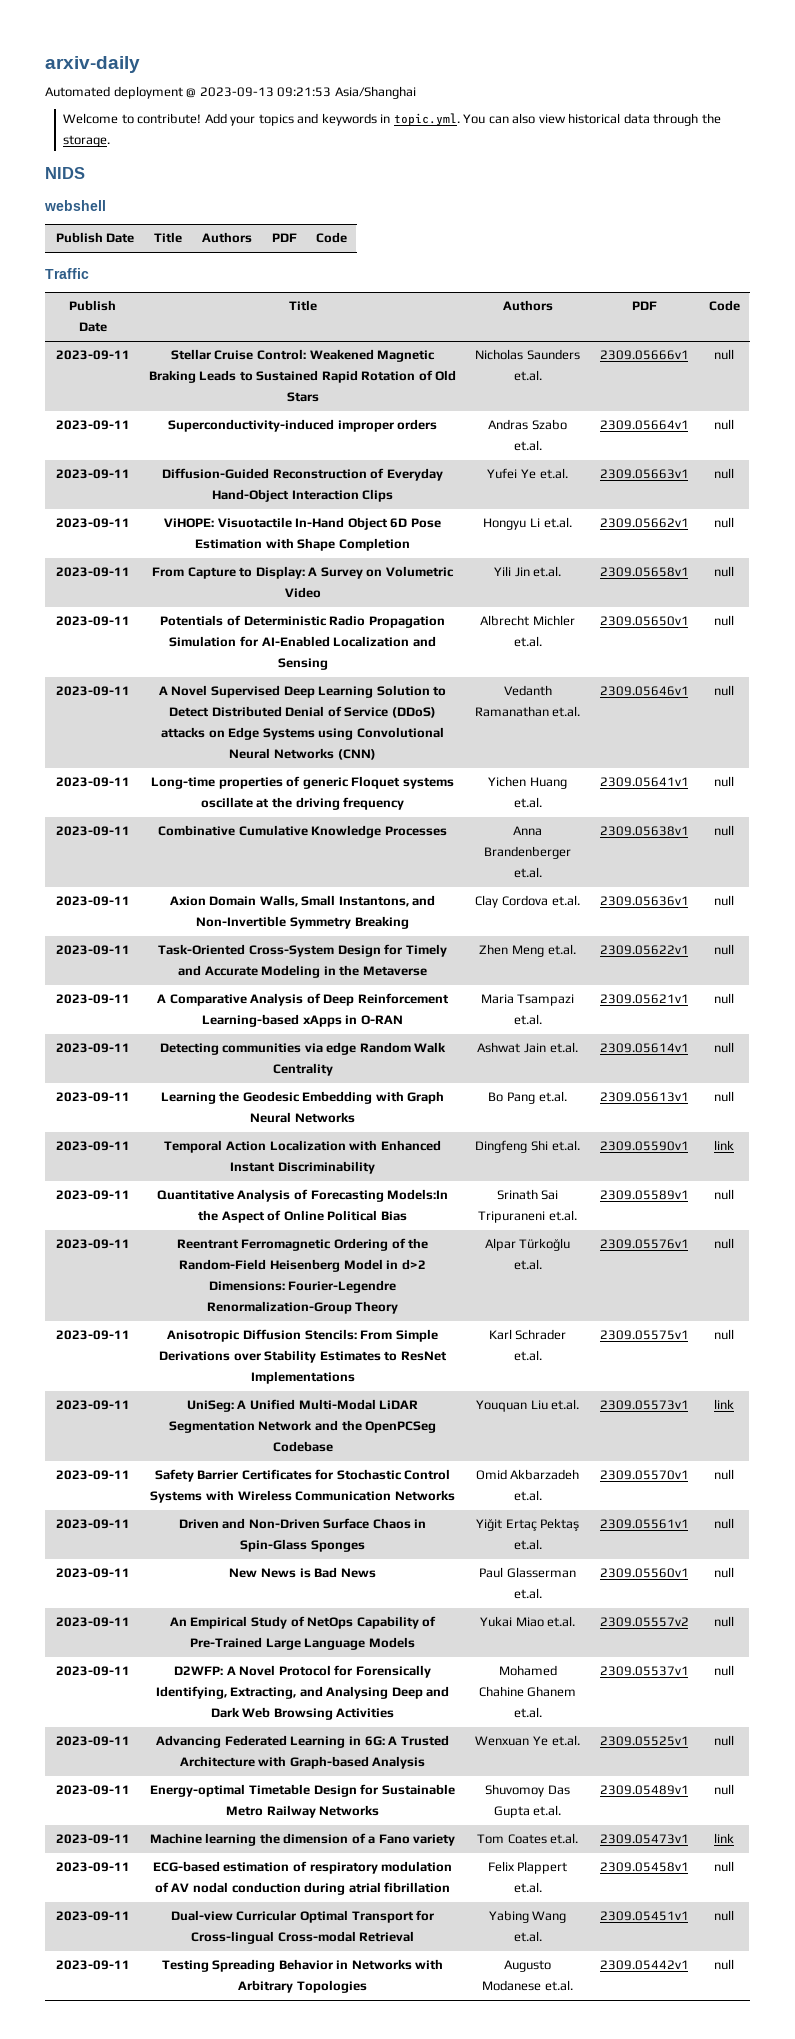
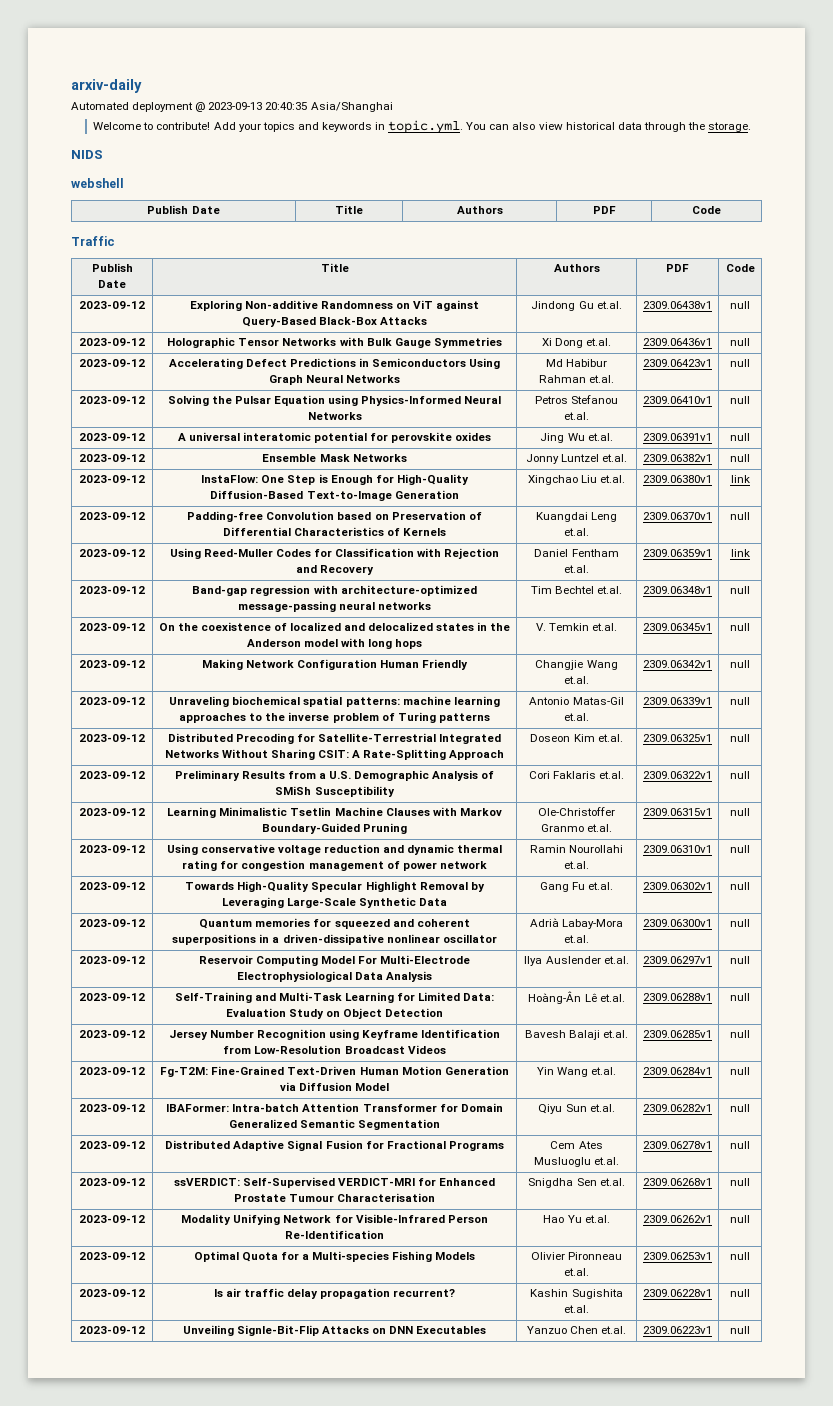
[277,87,332,97] 09:21:53 -> [265,102,308,110] 20:40:35
[55,350,130,360] [170,349,436,362] [148,370,457,383] [286,392,319,402] [475,349,580,360] [513,370,542,381] [599,350,689,360] [714,349,734,360] [55,420,130,430] [167,419,438,432] [488,419,567,430] [513,440,542,451] [599,420,689,430] [714,419,734,430] [55,469,130,479] [162,468,443,481] [211,489,394,502] [487,468,568,479] [599,469,689,479] [714,468,734,479] [55,518,130,528] [164,517,441,530] [195,538,410,551] [483,517,572,530] [599,518,689,528] [714,517,734,528] [55,567,130,577] [152,566,454,579] [284,587,321,598] [493,566,562,577] [599,567,689,577] [714,566,734,577] [55,616,130,626] [160,615,445,628] [169,636,436,647] [277,658,328,670] [480,615,575,626] [513,636,542,647] [599,616,689,626] [714,615,734,626] [55,686,130,696] [158,685,447,698] [169,706,436,718] [161,727,444,740] [229,748,376,760] [503,685,552,696] [474,706,581,717] [599,686,689,696] [714,685,734,696] [55,777,130,787] [151,776,454,789] [200,797,405,810] [488,776,567,789] [513,797,542,808] [599,777,689,787] [714,776,734,787] [55,826,130,836] [158,825,447,838] [513,826,542,836] [484,846,571,859] [513,867,542,878] [599,826,689,836] [714,825,734,836] [55,896,130,906] [169,895,436,907] [196,916,409,929] [475,895,580,908] [599,896,689,906] [714,895,734,906] [55,945,130,955] [158,944,447,957] [178,965,427,978] [479,944,576,957] [599,945,689,955] [714,944,734,955] [55,994,130,1004] [157,993,449,1006] [202,1014,403,1027] [480,994,575,1006] [513,1014,542,1025] [599,994,689,1004] [714,993,734,1004] [55,1043,130,1053] [159,1042,447,1055] [272,1063,333,1076] [477,1042,578,1053] [599,1043,689,1053] [714,1042,734,1053] [55,1092,130,1102] [160,1091,404,1104] 2023-09-11 | Stellar Cruise Control: Weakened Magnetic Braking Leads to Sustained Rapid Rotation of Old Stars | Nicholas Saunders et.al. | 2309.05666v1 | null // 2023-09-11 | Superconductivity-induced improper orders | Andras Szabo et.al. | 2309.05664v1 | null // 2023-09-11 | Diffusion-Guided Reconstruction of Everyday Hand-Object Interaction Clips | Yufei Ye et.al. | 2309.05663v1 | null // 2023-09-11 | ViHOPE: Visuotactile In-Hand Object 6D Pose Estimation with Shape Completion | Hongyu Li et.al. | 2309.05662v1 | null // 2023-09-11 | From Capture to Display: A Survey on Volumetric Video | Yili Jin et.al. | 2309.05658v1 | null // 2023-09-11 | Potentials of Deterministic Radio Propagation Simulation for AI-Enabled Localization and Sensing | Albrecht Michler et.al. | 2309.05650v1 | null // 2023-09-11 | A Novel Supervised Deep Learning Solution to Detect Distributed Denial of Service (DDoS) attacks on Edge Systems using Convolutional Neural Networks (CNN) | Vedanth Ramanathan et.al. | 2309.05646v1 | null // 2023-09-11 | Long-time properties of generic Floquet systems oscillate at the driving frequency | Yichen Huang et.al. | 2309.05641v1 | null // 2023-09-11 | Combinative Cumulative Knowledge Processes | Anna Brandenberger et.al. | 2309.05638v1 | null // 2023-09-11 | Axion Domain Walls, Small Instantons, and Non-Invertible Symmetry Breaking | Clay Cordova et.al. | 2309.05636v1 | null // 2023-09-11 | Task-Oriented Cross-System Design for Timely and Accurate Modeling in the Metaverse | Zhen Meng et.al. | 2309.05622v1 | null // 2023-09-11 | A Comparative Analysis of Deep Reinforcement Learning-based xApps in O-RAN | Maria Tsampazi et.al. | 2309.05621v1 | null // 2023-09-11 | Detecting communities via edge Random Walk Centrality | Ashwat Jain et.al. | 2309.05614v1 | null // 2023-09-11 | Learning the Geodesic Embedding with -> [79,301,145,309] [189,300,480,311] [241,317,428,327] [531,301,622,311] [643,301,712,309] [730,301,750,309] [79,338,145,346] [167,337,502,348] [541,338,612,348] [643,338,712,346] [730,338,750,346] [79,359,145,367] [168,358,501,369] 2023-09-12 | Exploring Non-additive Randomness on ViT against Query-Based Black-Box Attacks | Jindong Gu et.al. | 2309.06438v1 | null // 2023-09-12 | Holographic Tensor Networks with Bulk Gauge Symmetries | Xi Dong et.al. | 2309.06436v1 | null // 2023-09-12 | Accelerating Defect Predictions in Semiconductors Using
[488,1091,567,1104] [599,1092,689,1102] [714,1091,734,1102] [55,1141,130,1151] [164,1140,441,1153] [230,1161,375,1174] [475,1140,580,1153] [599,1141,689,1151] [714,1140,734,1150] [55,1190,130,1200] [156,1189,449,1202] [198,1210,407,1223] [496,1189,559,1200] [478,1210,577,1223] [599,1190,689,1200] [714,1189,734,1200] [55,1239,130,1249] [176,1238,429,1251] [179,1259,426,1272] [208,1280,397,1293] [206,1301,399,1314] [484,1238,571,1251] [513,1259,542,1270] [599,1239,689,1249] [714,1238,734,1249] [55,1330,130,1340] [167,1329,438,1342] [159,1350,447,1363] [250,1371,355,1384] [488,1329,567,1340] [513,1350,542,1361] [599,1330,689,1340] [714,1329,734,1340] [55,1400,130,1410] [186,1399,419,1412] [168,1420,437,1433] [272,1441,333,1452] [475,1399,580,1412] [599,1400,689,1410] [714,1399,734,1409] [55,1470,130,1480] [154,1469,451,1482] [150,1490,455,1503] [475,1469,580,1480] [513,1490,542,1501] [599,1470,689,1480] [714,1469,734,1480] [55,1519,130,1529] [178,1518,427,1529] [240,1539,365,1552] [475,1518,580,1531] [513,1539,542,1550] [599,1519,689,1529] [714,1518,734,1529] [55,1568,130,1578] [229,1567,376,1578] [479,1567,576,1578] [513,1588,542,1599] [599,1568,689,1578] [714,1567,734,1578] [55,1617,130,1627] [169,1616,437,1629] [190,1637,415,1650] [479,1616,576,1627] [599,1617,689,1627] [714,1616,734,1627] [55,1666,130,1676] [174,1665,431,1678] [155,1686,450,1699] [210,1707,395,1720] [498,1665,557,1676] [478,1686,577,1697] [513,1707,542,1718] [599,1666,689,1676] [714,1665,734,1676] [55,1736,130,1746] [156,1735,449,1748] [179,1756,426,1769] [475,1735,580,1746] [599,1736,689,1746] [714,1735,734,1746] [55,1785,130,1795] [150,1784,455,1797] [225,1805,380,1818] [485,1784,570,1797] [493,1805,562,1818] [599,1785,689,1795] [714,1784,734,1795] [55,1834,130,1844] [149,1833,456,1846] [476,1833,579,1844] [599,1834,689,1844] [714,1833,734,1843] [55,1862,130,1872] [152,1861,453,1874] [154,1882,451,1895] [487,1861,568,1874] [513,1882,542,1893] [599,1862,689,1872] [714,1861,734,1872] [55,1911,130,1921] [170,1910,435,1923] [190,1931,415,1944] [488,1910,567,1923] [513,1931,542,1942] [599,1911,689,1921] [714,1910,734,1921] [55,1960,130,1970] [161,1959,444,1972] [238,1980,367,1993] [504,1960,551,1972] [482,1980,573,1991] [599,1960,689,1970] [714,1959,734,1970] Bo Pang et.al. | 2309.05613v1 | null // 2023-09-11 | Temporal Action Localization with Enhanced Instant Discriminability | Dingfeng Shi et.al. | 2309.05590v1 | link // 2023-09-11 | Quantitative Analysis of Forecasting Models:In the Aspect of Online Political Bias | Srinath Sai Tripuraneni et.al. | 2309.05589v1 | null // 2023-09-11 | Reentrant Ferromagnetic Ordering of the Random-Field Heisenberg Model in d>2 Dimensions: Fourier-Legendre Renormalization-Group Theory | Alpar Türkoğlu et.al. | 2309.05576v1 | null // 2023-09-11 | Anisotropic Diffusion Stencils: From Simple Derivations over Stability Estimates to ResNet Implementations | Karl Schrader et.al. | 2309.05575v1 | null // 2023-09-11 | UniSeg: A Unified Multi-Modal LiDAR Segmentation Network and the OpenPCSeg Codebase | Youquan Liu et.al. | 2309.05573v1 | link // 2023-09-11 | Safety Barrier Certificates for Stochastic Control Systems with Wireless Communication Networks | Omid Akbarzadeh et.al. | 2309.05570v1 | null // 2023-09-11 | Driven and Non-Driven Surface Chaos in Spin-Glass Sponges | Yiğit Ertaç Pektaş et.al. | 2309.05561v1 | null // 2023-09-11 | New News is Bad News | Paul Glasserman et.al. | 2309.05560v1 | null // 2023-09-11 | An Empirical Study of NetOps Capability of Pre-Trained Large Language Models | Yukai Miao et.al. | 2309.05557v2 | null // 2023-09-11 | D2WFP: A Novel Protocol for Forensically Identifying, Extracting, and Analysing Deep and Dark Web Browsing Activities | Mohamed Chahine Ghanem et.al. | 2309.05537v1 | null // 2023-09-11 | Advancing Federated Learning in 6G: A Trusted Architecture with Graph-based Analysis | Wenxuan Ye et.al. | 2309.05525v1 | null // 2023-09-11 | Energy-optimal Timetable Design for Sustainable Metro Railway Networks | Shuvomoy Das Gupta et.al. | 2309.05489v1 | null // 2023-09-11 | Machine learning the dimension of a Fano variety | Tom Coates et.al. | 2309.05473v1 | link // 2023-09-11 | ECG-based estimation of respiratory modulation of AV nodal conduction during atrial fibrillation | Felix Plappert et.al. | 2309.05458v1 | null // 2023-09-11 | Dual-view Curricular Optimal Transport for Cross-lingual Cross-modal Retrieval | Yabing Wang et.al. | 2309.05451v1 | null // 2023-09-11 | Testing Spreading Behavior in Networks with Arbitrary Topologies | Augusto Modanese et.al. | 2309.05442v1 | null -> [545,359,608,367] [538,375,615,383] [643,359,712,367] [730,359,750,367] [79,396,145,404] [167,395,502,406] [307,412,362,420] [534,395,619,404] [564,412,589,420] [643,396,712,404] [730,396,750,404] [79,433,145,441] [177,432,492,443] [540,433,613,443] [643,433,712,441] [730,433,750,441] [79,454,145,462] [262,454,407,462] [525,454,628,464] [643,454,712,462] [730,454,750,462] [79,475,145,483] [201,474,469,485] [210,490,459,501] [527,475,626,485] [643,475,712,483] [730,475,750,483] [79,512,145,520] [187,511,482,522] [222,527,447,536] [535,512,618,522] [564,528,589,536] [643,512,712,520] [730,512,750,520] [79,549,145,557] [169,548,500,559] [295,565,375,575] [534,549,619,557] [564,565,589,573] [643,549,712,557] [730,549,750,557] [79,586,145,594] [192,585,477,596] [237,601,432,612] [530,586,623,594] [643,586,712,594] [730,586,750,594] [79,623,145,631] [158,622,511,631] [246,638,423,649] [535,623,618,631] [643,623,712,631] [730,623,750,631] [79,660,145,668] [201,659,469,670] [535,660,618,670] [564,676,589,684] [643,660,712,668] [730,660,750,668] [79,697,145,705] [169,696,500,707] [179,712,490,723] [529,697,624,705] [564,713,589,721] [643,697,712,705] [730,697,750,705] [79,734,145,742] [167,733,502,744] [164,749,505,760] [530,734,623,742] [643,734,712,742] [730,734,750,742] [79,771,145,779] [174,770,495,781] [275,786,395,797] [528,771,625,779] [643,771,712,779] [730,771,750,779] [79,808,145,816] [167,807,502,818] [261,823,408,834] [538,807,615,816] [540,824,613,832] [643,808,712,816] [730,808,750,816] [79,845,145,853] [166,844,503,855] [182,860,487,871] [529,845,624,853] [564,861,589,869] [643,845,712,853] [730,845,750,853] [79,882,145,890] [185,881,485,892] [221,897,448,908] [539,882,614,892] [643,882,712,890] [730,882,750,890] [79,919,145,927] [199,918,470,929] [172,934,497,945] [529,918,624,929] [564,935,589,943] [643,919,712,927] [730,919,750,927] [79,956,145,964] [198,955,471,966] [236,971,433,982] [524,956,629,966] [643,956,712,964] [730,956,750,964] [79,993,145,1001] [174,992,495,1003] [225,1008,444,1019] [528,991,625,1004] [643,993,712,1001] [730,993,750,1001] [79,1030,145,1038] [168,1029,501,1040] [223,1045,446,1054] [524,1030,629,1040] [643,1030,712,1038] [730,1030,750,1038] [79,1067,145,1075] [160,1066,509,1077] [279,1082,390,1091] [536,1067,617,1077] [643,1067,712,1075] [730,1067,750,1075] [79,1104,145,1112] [166,1103,503,1112] [228,1119,441,1130] [538,1104,615,1114] [643,1104,712,1112] [730,1104,750,1112] [79,1141,145,1149] [165,1140,504,1151] [550,1141,603,1149] [533,1157,620,1167] [643,1141,712,1149] [730,1141,750,1149] [79,1178,145,1186] [173,1177,496,1188] [233,1193,436,1202] [528,1178,625,1188] [643,1178,712,1186] [730,1178,750,1186] [79,1215,145,1223] [181,1214,488,1225] [285,1230,384,1239] [543,1215,610,1223] [643,1215,712,1223] [730,1215,750,1223] [79,1252,145,1260] [193,1251,476,1262] [530,1252,623,1260] [564,1268,589,1276] [643,1252,712,1260] [730,1252,750,1260] [79,1289,145,1297] [213,1288,456,1299] [530,1289,623,1299] [564,1305,589,1313] [643,1289,712,1297] [730,1289,750,1297] [79,1326,145,1334] [182,1325,487,1336] [526,1326,627,1334] [643,1326,712,1334] [730,1326,750,1334] Md Habibur Rahman et.al. | 2309.06423v1 | null // 2023-09-12 | Solving the Pulsar Equation using Physics-Informed Neural Networks | Petros Stefanou et.al. | 2309.06410v1 | null // 2023-09-12 | A universal interatomic potential for perovskite oxides | Jing Wu et.al. | 2309.06391v1 | null // 2023-09-12 | Ensemble Mask Networks | Jonny Luntzel et.al. | 2309.06382v1 | null // 2023-09-12 | InstaFlow: One Step is Enough for High-Quality Diffusion-Based Text-to-Image Generation | Xingchao Liu et.al. | 2309.06380v1 | link // 2023-09-12 | Padding-free Convolution based on Preservation of Differential Characteristics of Kernels | Kuangdai Leng et.al. | 2309.06370v1 | null // 2023-09-12 | Using Reed-Muller Codes for Classification with Rejection and Recovery | Daniel Fentham et.al. | 2309.06359v1 | link // 2023-09-12 | Band-gap regression with architecture-optimized message-passing neural networks | Tim Bechtel et.al. | 2309.06348v1 | null // 2023-09-12 | On the coexistence of localized and delocalized states in the Anderson model with long hops | V. Temkin et.al. | 2309.06345v1 | null // 2023-09-12 | Making Network Configuration Human Friendly | Changjie Wang et.al. | 2309.06342v1 | null // 2023-09-12 | Unraveling biochemical spatial patterns: machine learning approaches to the inverse problem of Turing patterns | Antonio Matas-Gil et.al. | 2309.06339v1 | null // 2023-09-12 | Distributed Precoding for Satellite-Terrestrial Integrated Networks Without Sharing CSIT: A Rate-Splitting Approach | Doseon Kim et.al. | 2309.06325v1 | null // 2023-09-12 | Preliminary Results from a U.S. Demographic Analysis of SMiSh Susceptibility | Cori Faklaris et.al. | 2309.06322v1 | null // 2023-09-12 | Learning Minimalistic Tsetlin Machine Clauses with Markov Boundary-Guided Pruning | Ole-Christoffer Granmo et.al. | 2309.06315v1 | null // 2023-09-12 | Using conservative voltage reduction and dynamic thermal rating for congestion management of power network | Ramin Nourollahi et.al. | 2309.06310v1 | null // 2023-09-12 | Towards High-Quality Specular Highlight Removal by Leveraging Large-Scale Synthetic Data | Gang Fu et.al. | 2309.06302v1 | null // 2023-09-12 | Quantum memories for squeezed and coherent superpositions in a driven-dissipative nonlinear oscillator | Adrià Labay-Mora et.al. | 2309.06300v1 | null // 2023-09-12 | Reservoir Computing Model For Multi-Electrode Electrophysiological Data Analysis | Ilya Auslender et.al. | 2309.06297v1 | null // 2023-09-12 | Self-Training and Multi-Task Learning for Limited Data: Evaluation Study on Object Detection | Hoàng-Ân Lê et.al. | 2309.06288v1 | null // 2023-09-12 | Jersey Number Recognition using Keyframe Identification from Low-Resolution Broadcast Videos | Bavesh Balaji et.al. | 2309.06285v1 | null // 2023-09-12 | Fg-T2M: Fine-Grained Text-Driven Human Motion Generation via Diffusion Model | Yin Wang et.al. | 2309.06284v1 | null // 2023-09-12 | IBAFormer: Intra-batch Attention Transformer for Domain Generalized Semantic Segmentation | Qiyu Sun et.al. | 2309.06282v1 | null // 2023-09-12 | Distributed Adaptive Signal Fusion for Fractional Programs | Cem Ates Musluoglu et.al. | 2309.06278v1 | null // 2023-09-12 | ssVERDICT: Self-Supervised VERDICT-MRI for Enhanced Prostate Tumour Characterisation | Snigdha Sen et.al. | 2309.06268v1 | null // 2023-09-12 | Modality Unifying Network for Visible-Infrared Person Re-Identification | Hao Yu et.al. | 2309.06262v1 | null // 2023-09-12 | Optimal Quota for a Multi-species Fishing Models | Olivier Pironneau et.al. | 2309.06253v1 | null // 2023-09-12 | Is air traffic delay propagation recurrent? | Kashin Sugishita et.al. | 2309.06228v1 | null // 2023-09-12 | Unveiling Signle-Bit-Flip Attacks on DNN Executables | Yanzuo Chen et.al. | 2309.06223v1 | null

